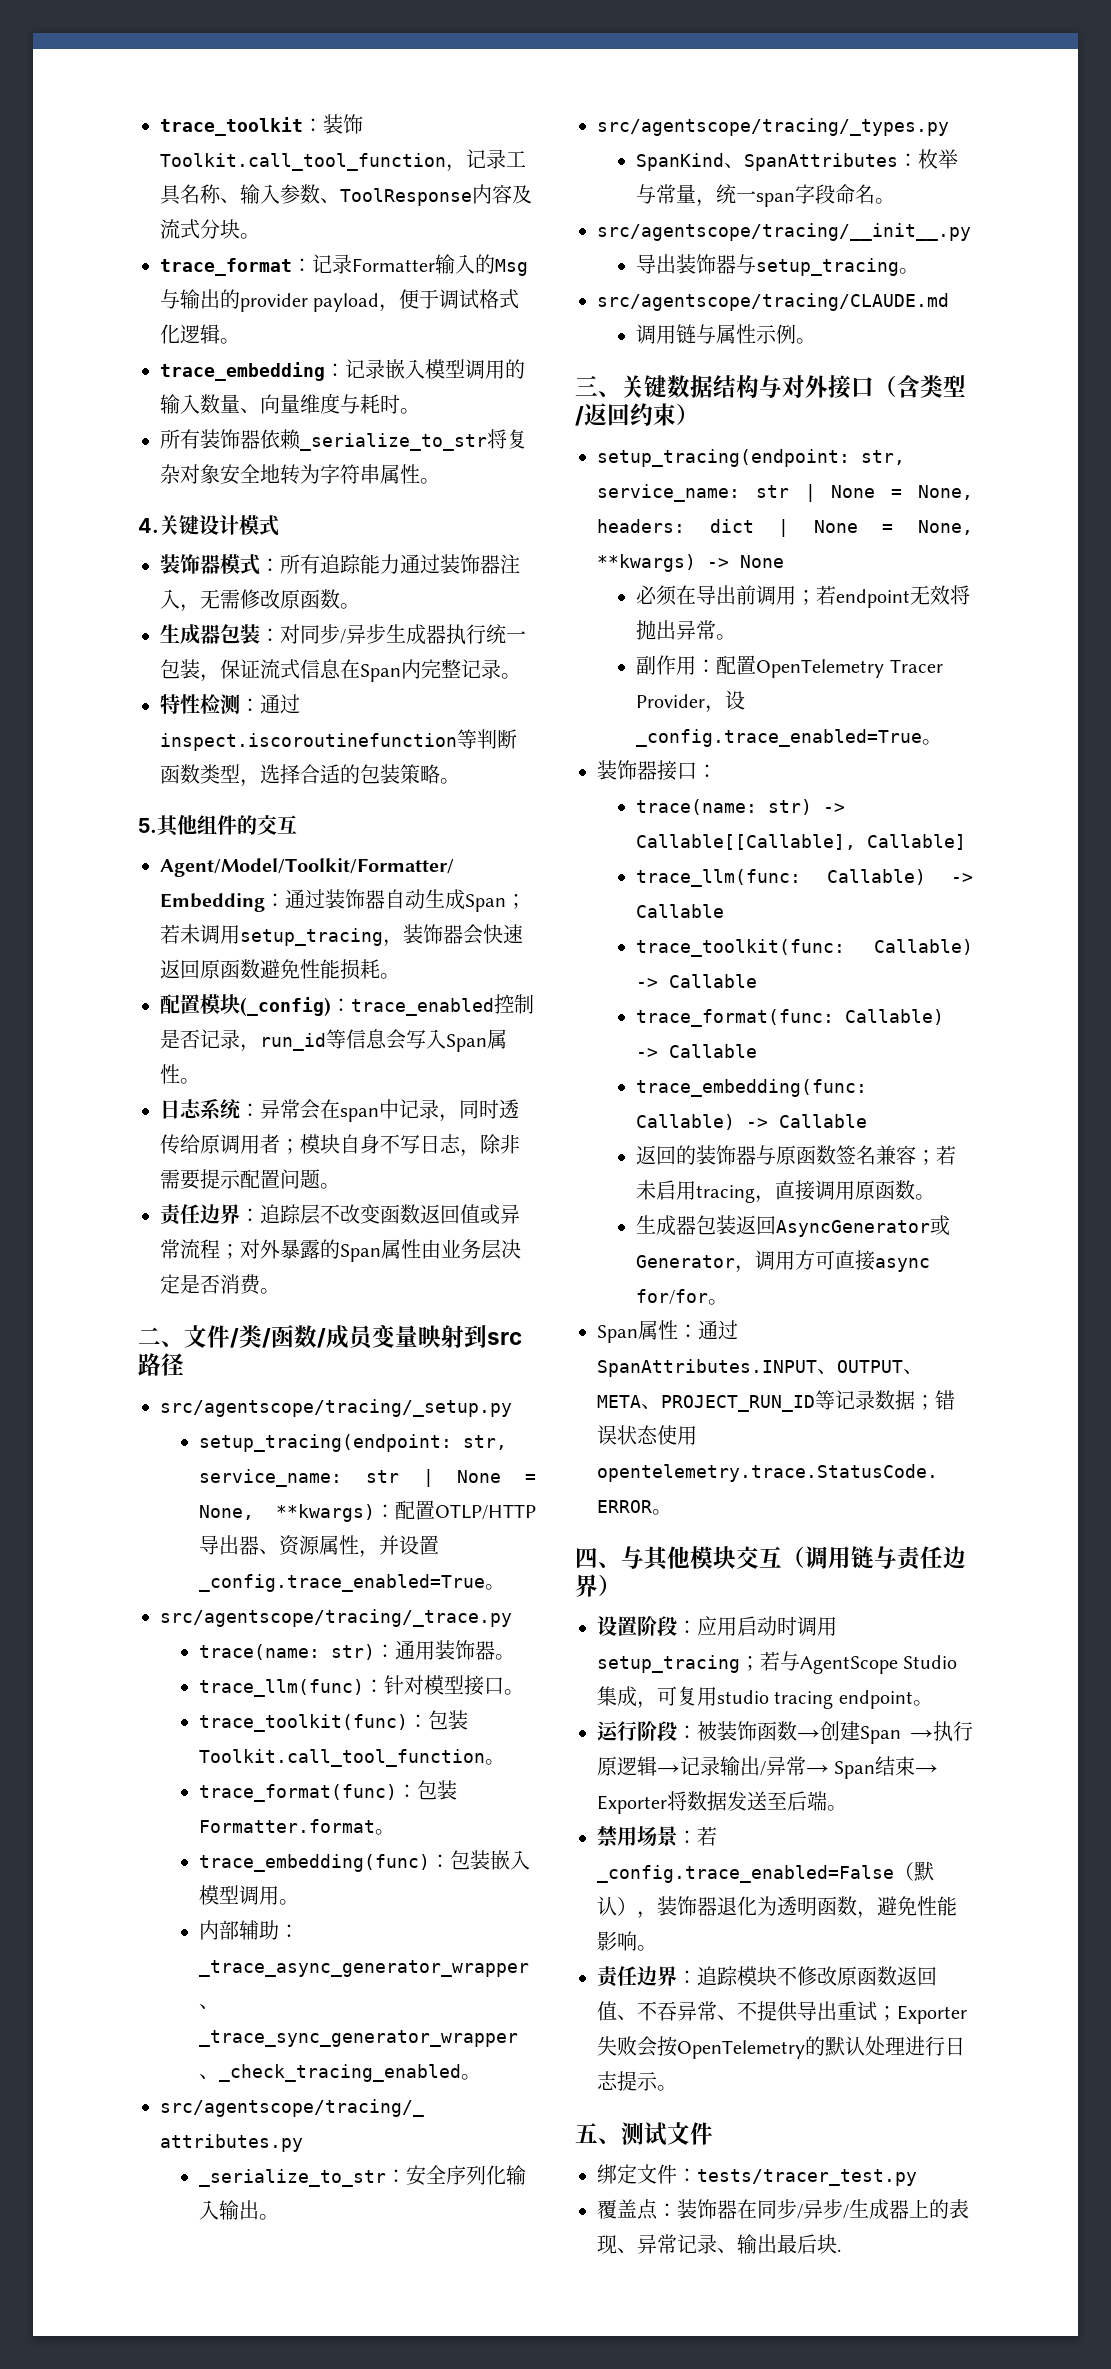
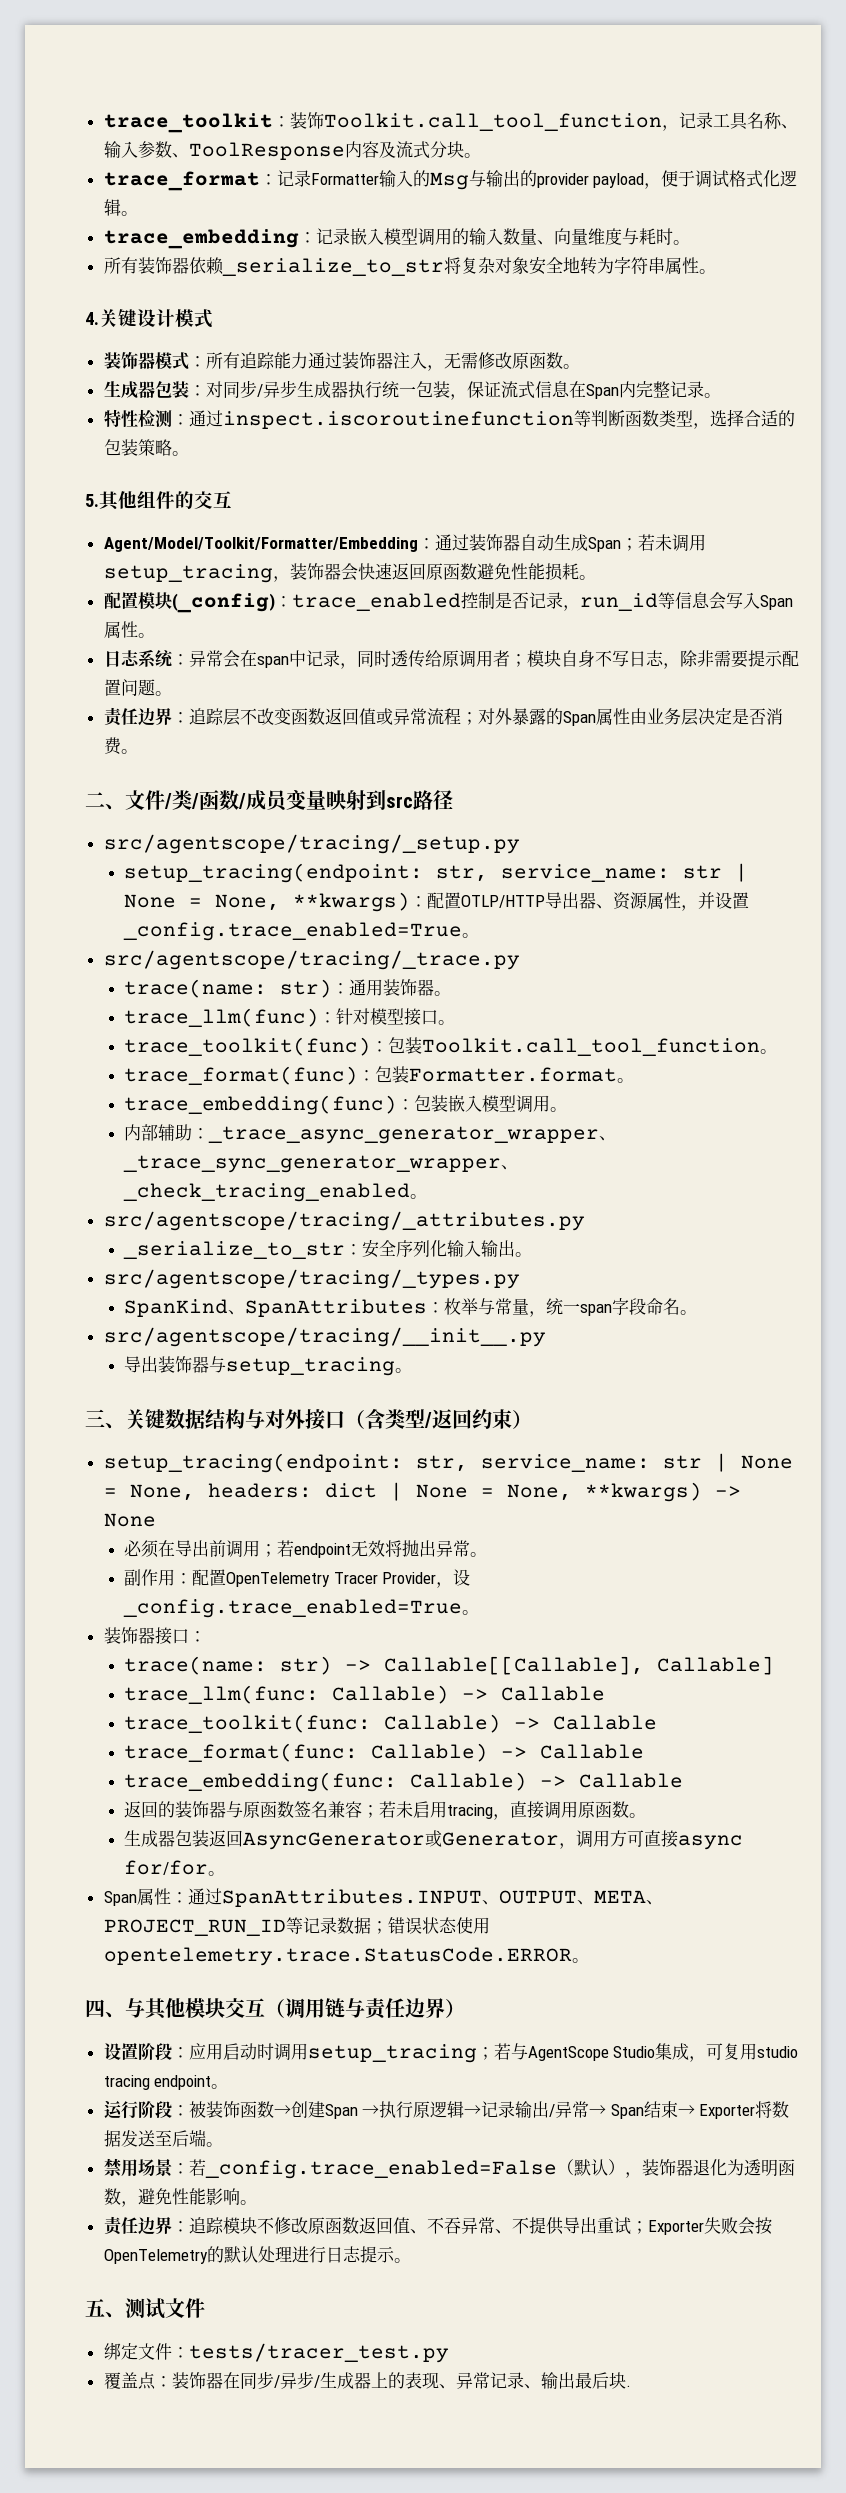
[597,293,949,311] [636,324,817,344] // src/agentscope/tracing/CLAUDE.md // 调用链与属性示例。 -> (412, 1370) none

